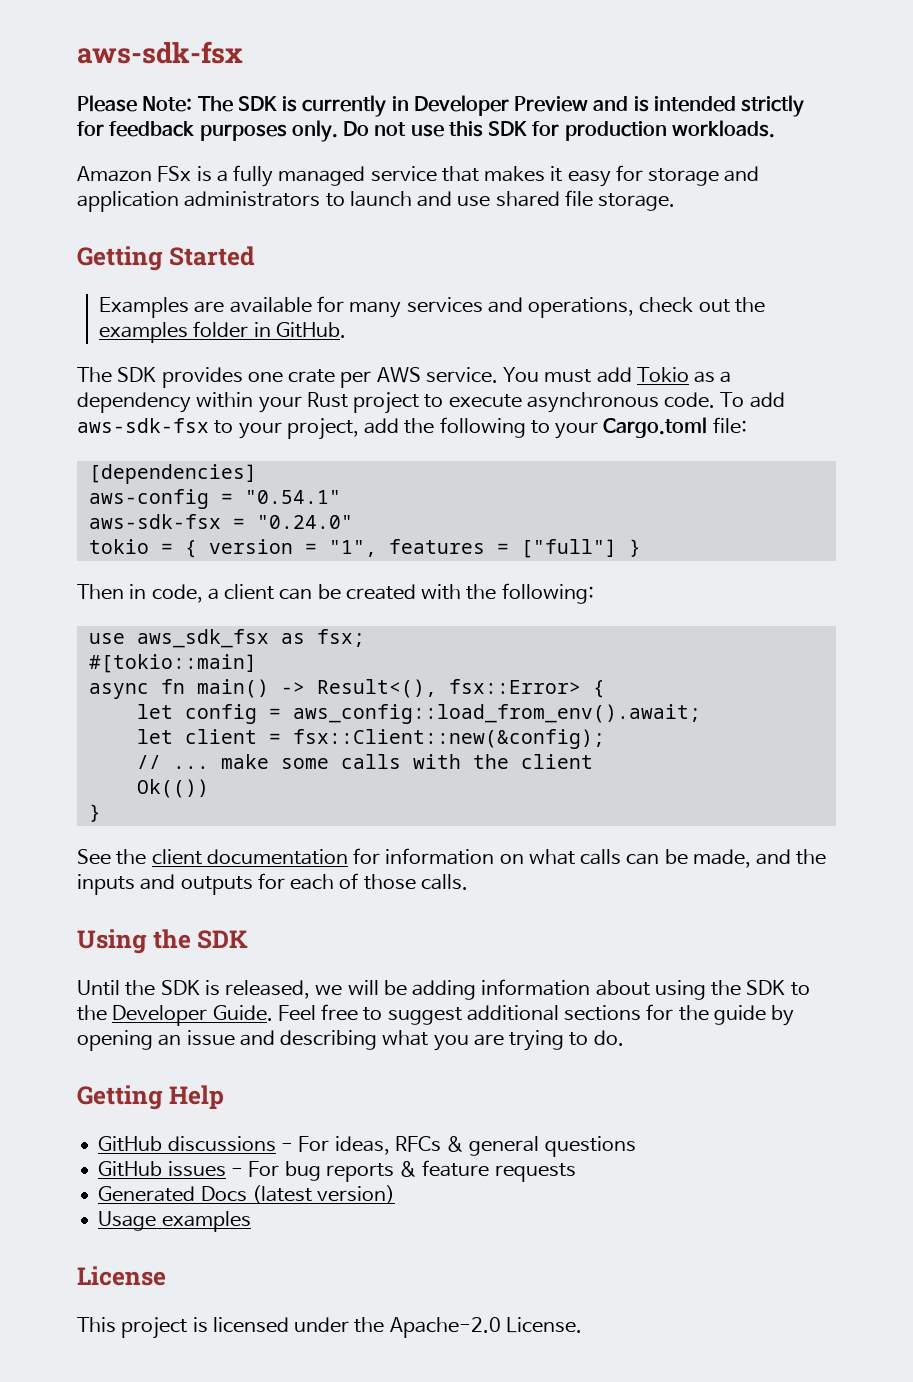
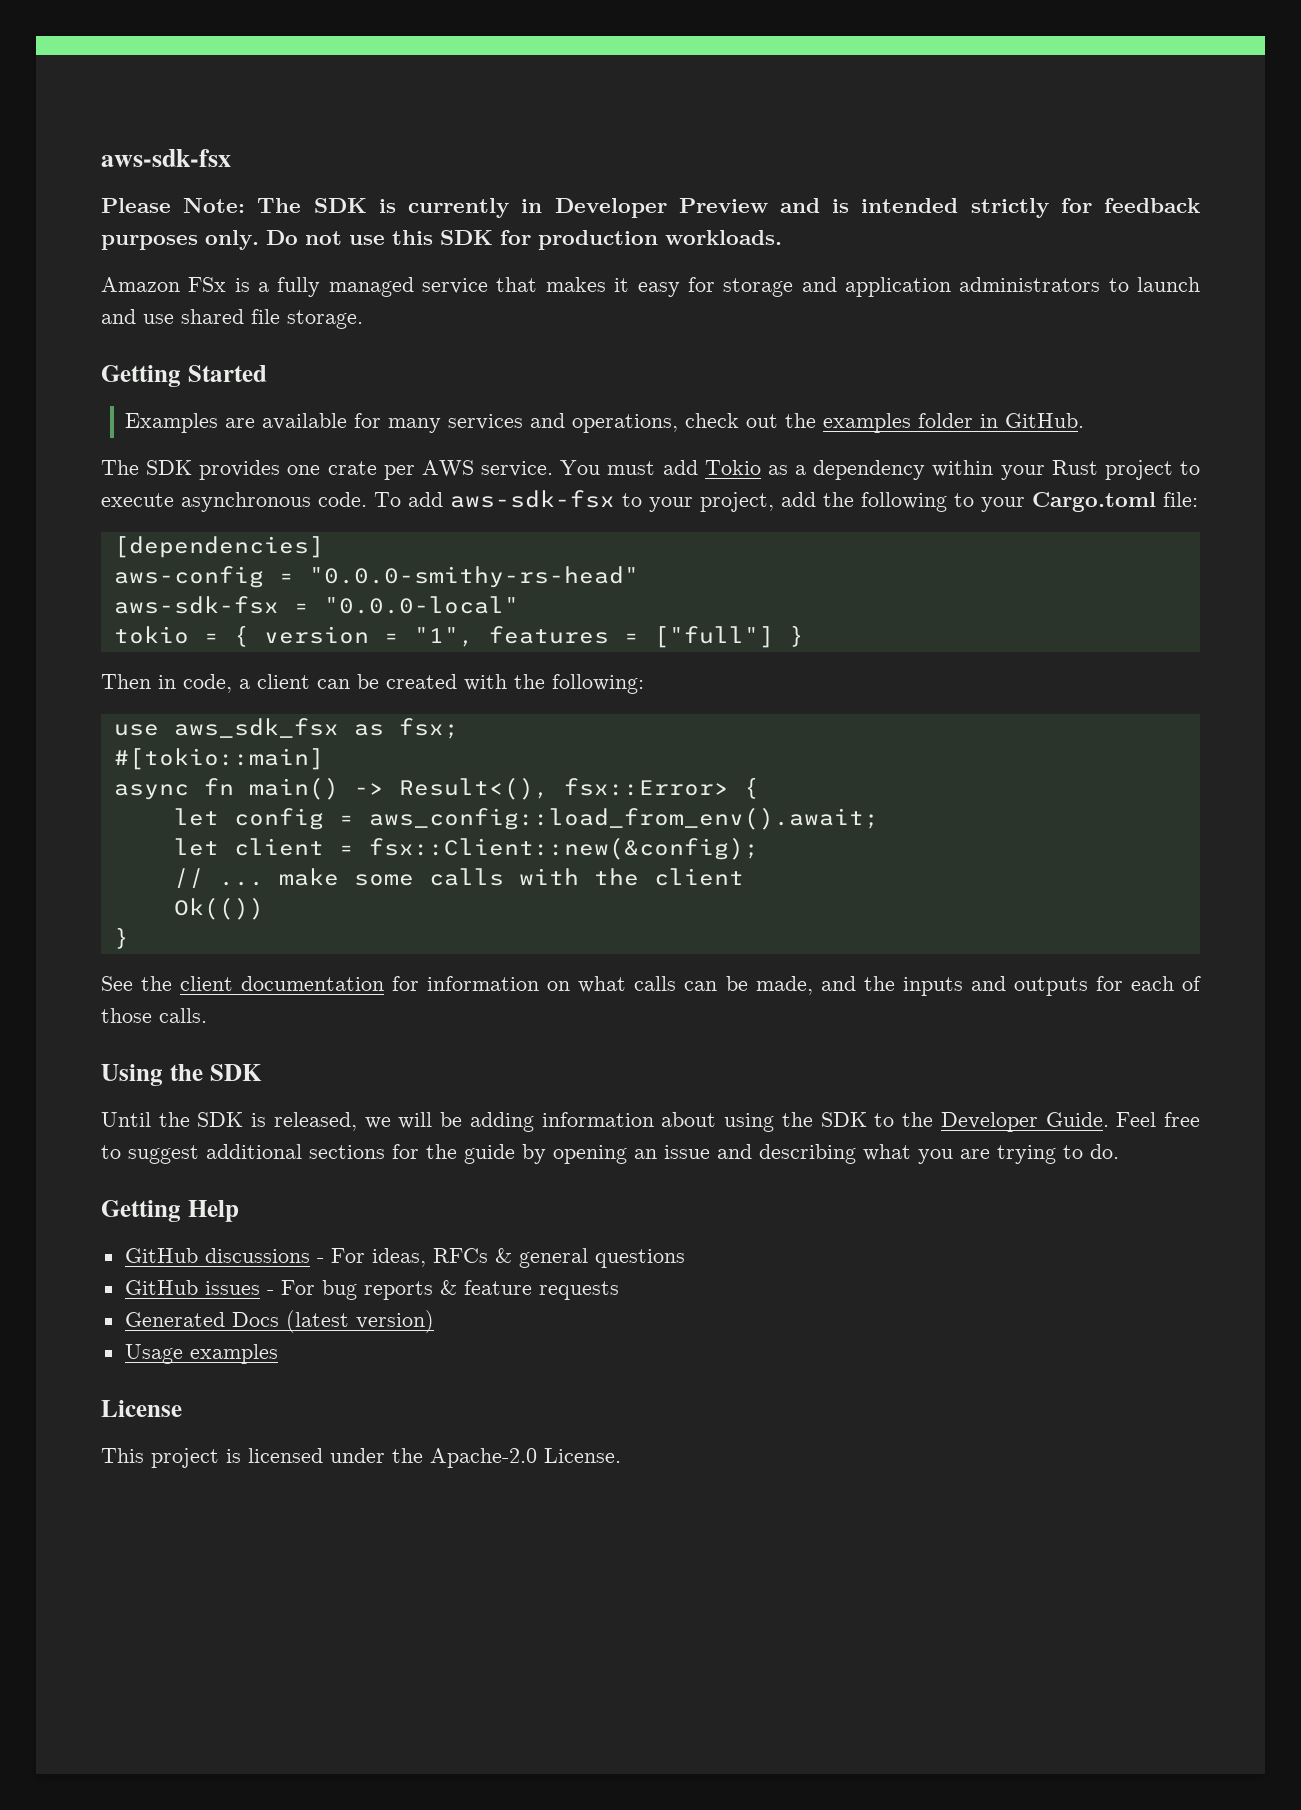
[244,490,341,504] "0.54.1" -> [308,566,639,588] "0.0.0-smithy-rs-head"
[256,515,353,529] "0.24.0" -> [323,596,519,614] "0.0.0-local"

